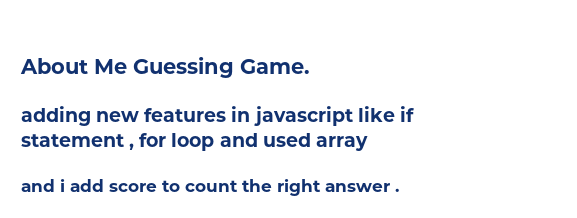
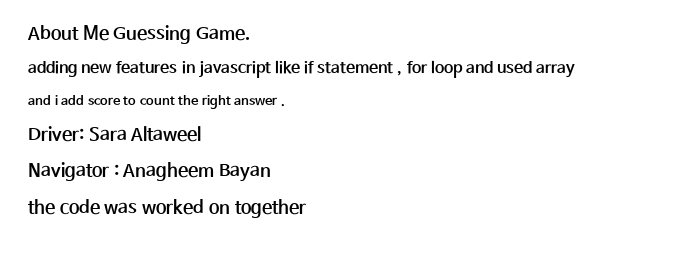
(399, 190) none -> [28,126,202,142] [28,162,272,182] [28,199,306,218] // Driver: Sara Altaweel // Navigator : Anagheem Bayan // the code was worked on together

